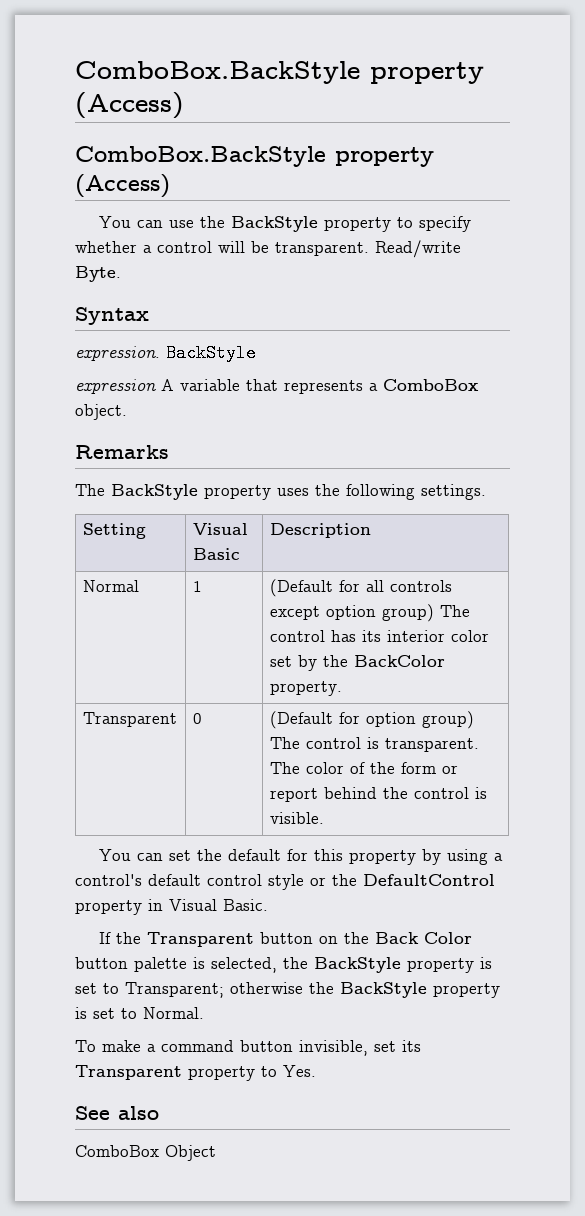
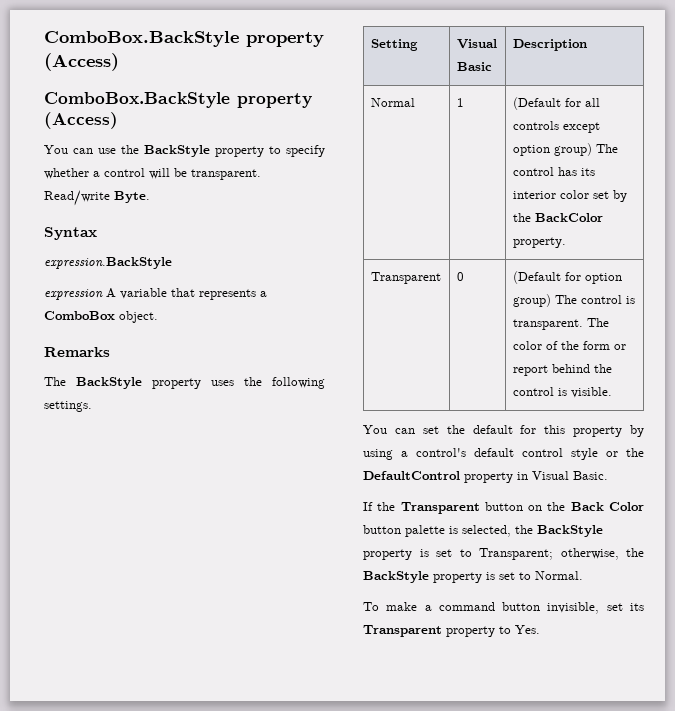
[75,344,256,362] expression. BackStyle -> [44,257,172,269] expression.BackStyle
[230,982,303,994] otherwise -> [560,548,619,560] otherwise,
[75,1106,159,1120] [75,1145,216,1161] // See also // ComboBox Object -> (540, 629) none

